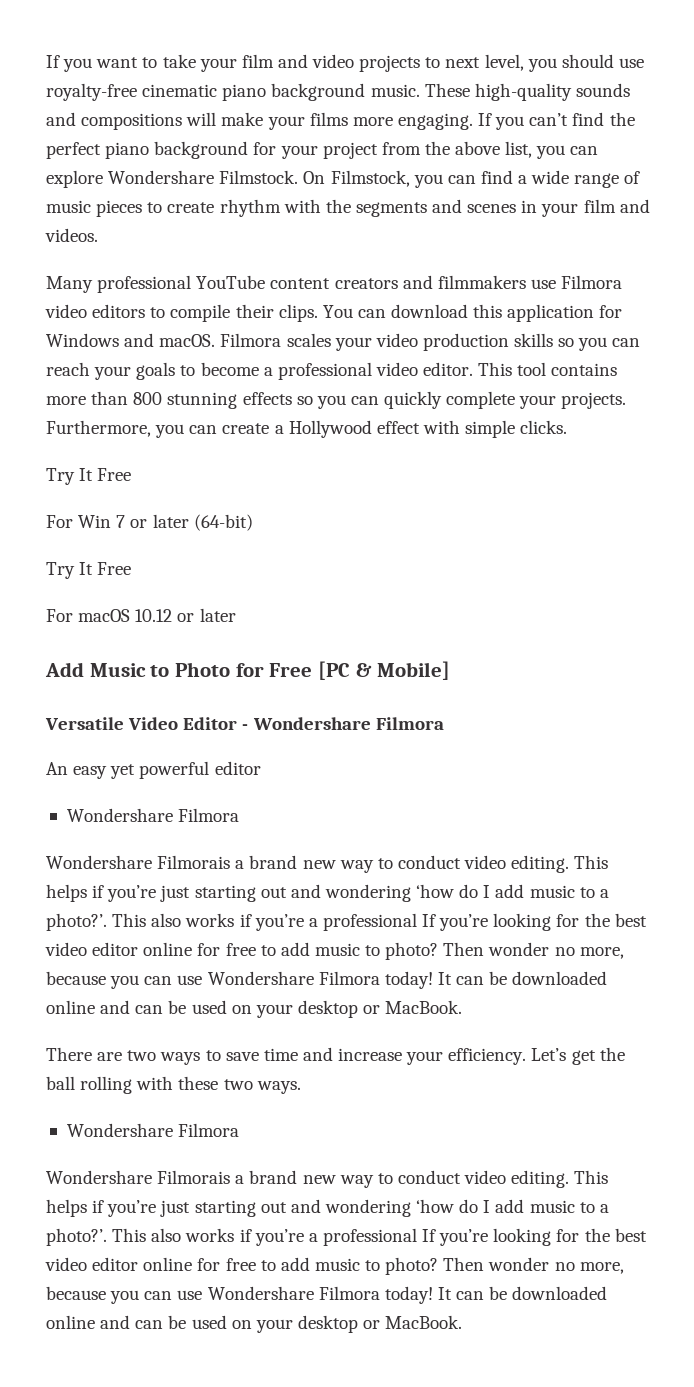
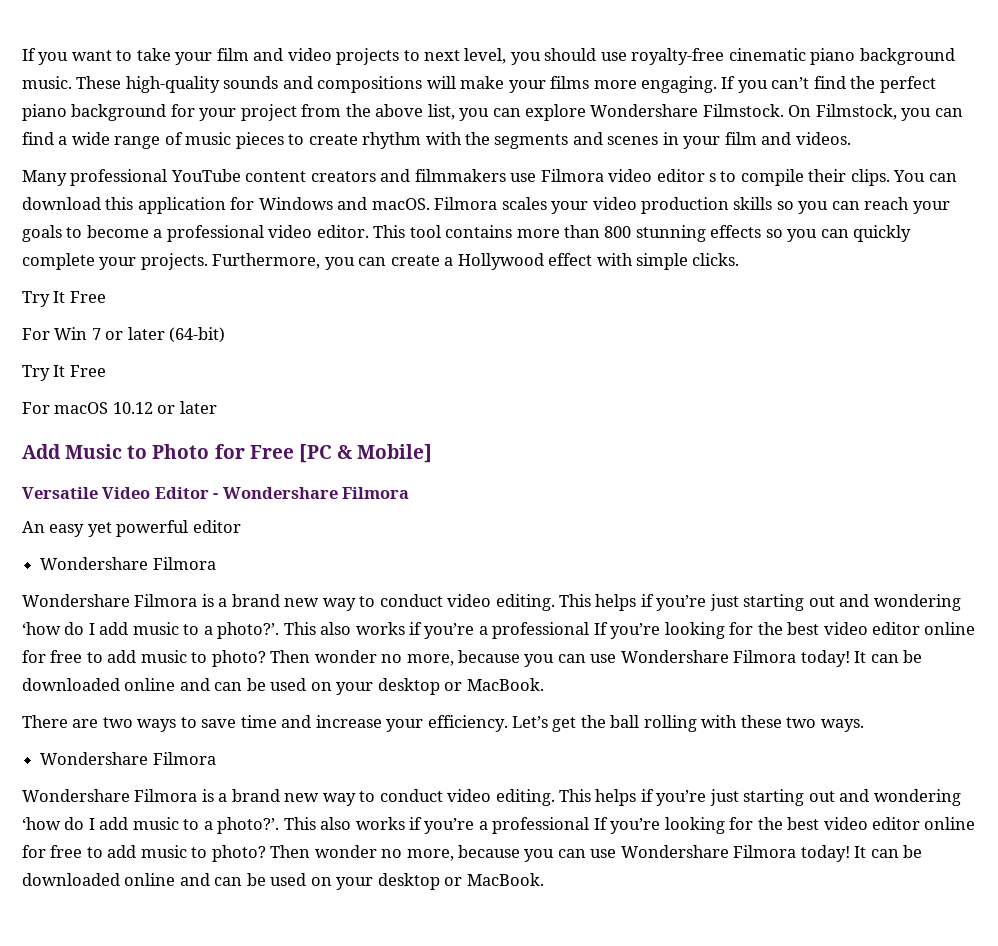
[92,304,146,318] editors -> [656,169,717,182] editor s
[157,855,231,869] Filmorais -> [134,594,214,607] Filmora is
[157,1170,231,1184] Filmorais -> [134,789,214,802] Filmora is

